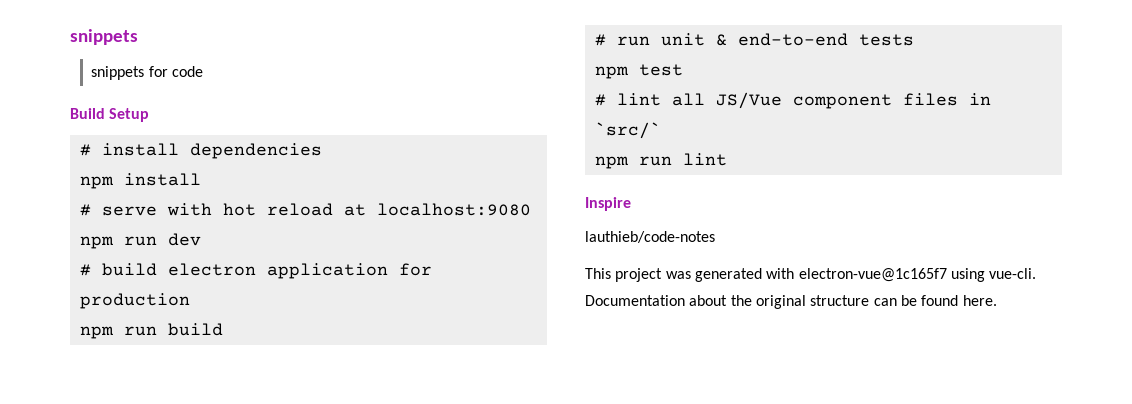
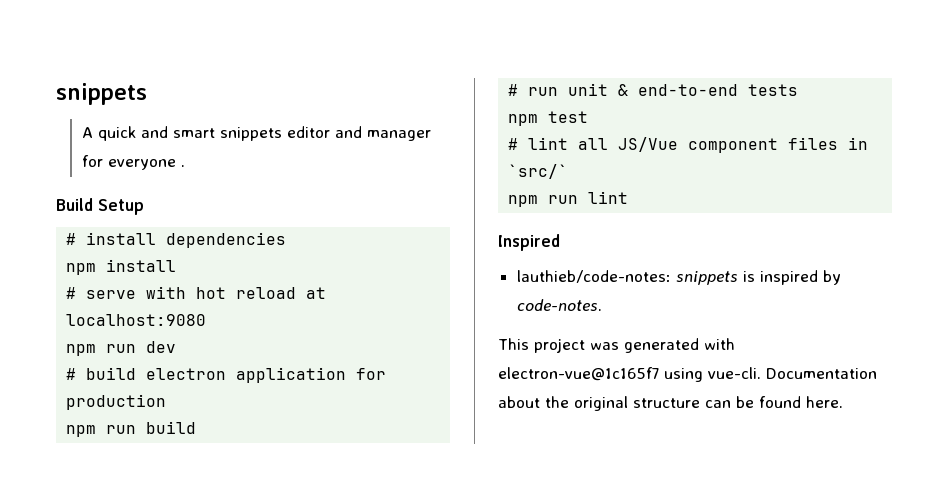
[91,66,203,80] snippets for code -> [81,126,431,141] [81,155,185,170] A quick and smart snippets editor and manager for everyone .
[585,197,631,211] [585,231,715,243] Inspire // lauthieb/code-notes -> [498,234,560,251] [516,270,841,285] [516,299,602,311] Inspired // lauthieb/code-notes: snippets is inspired by code-notes.

